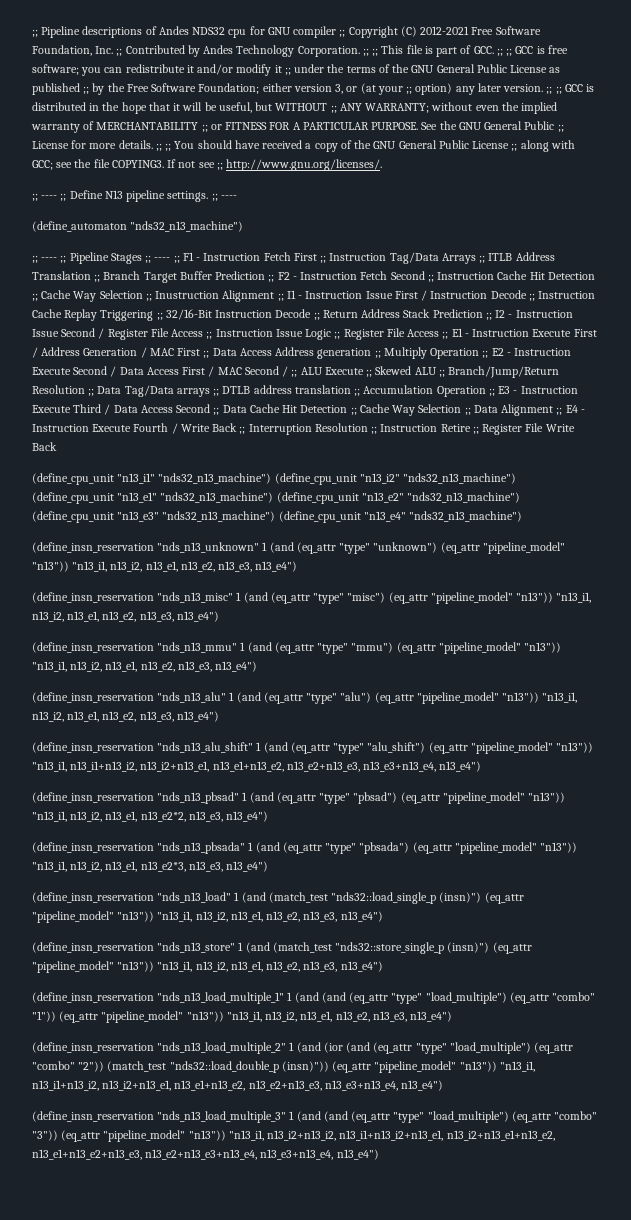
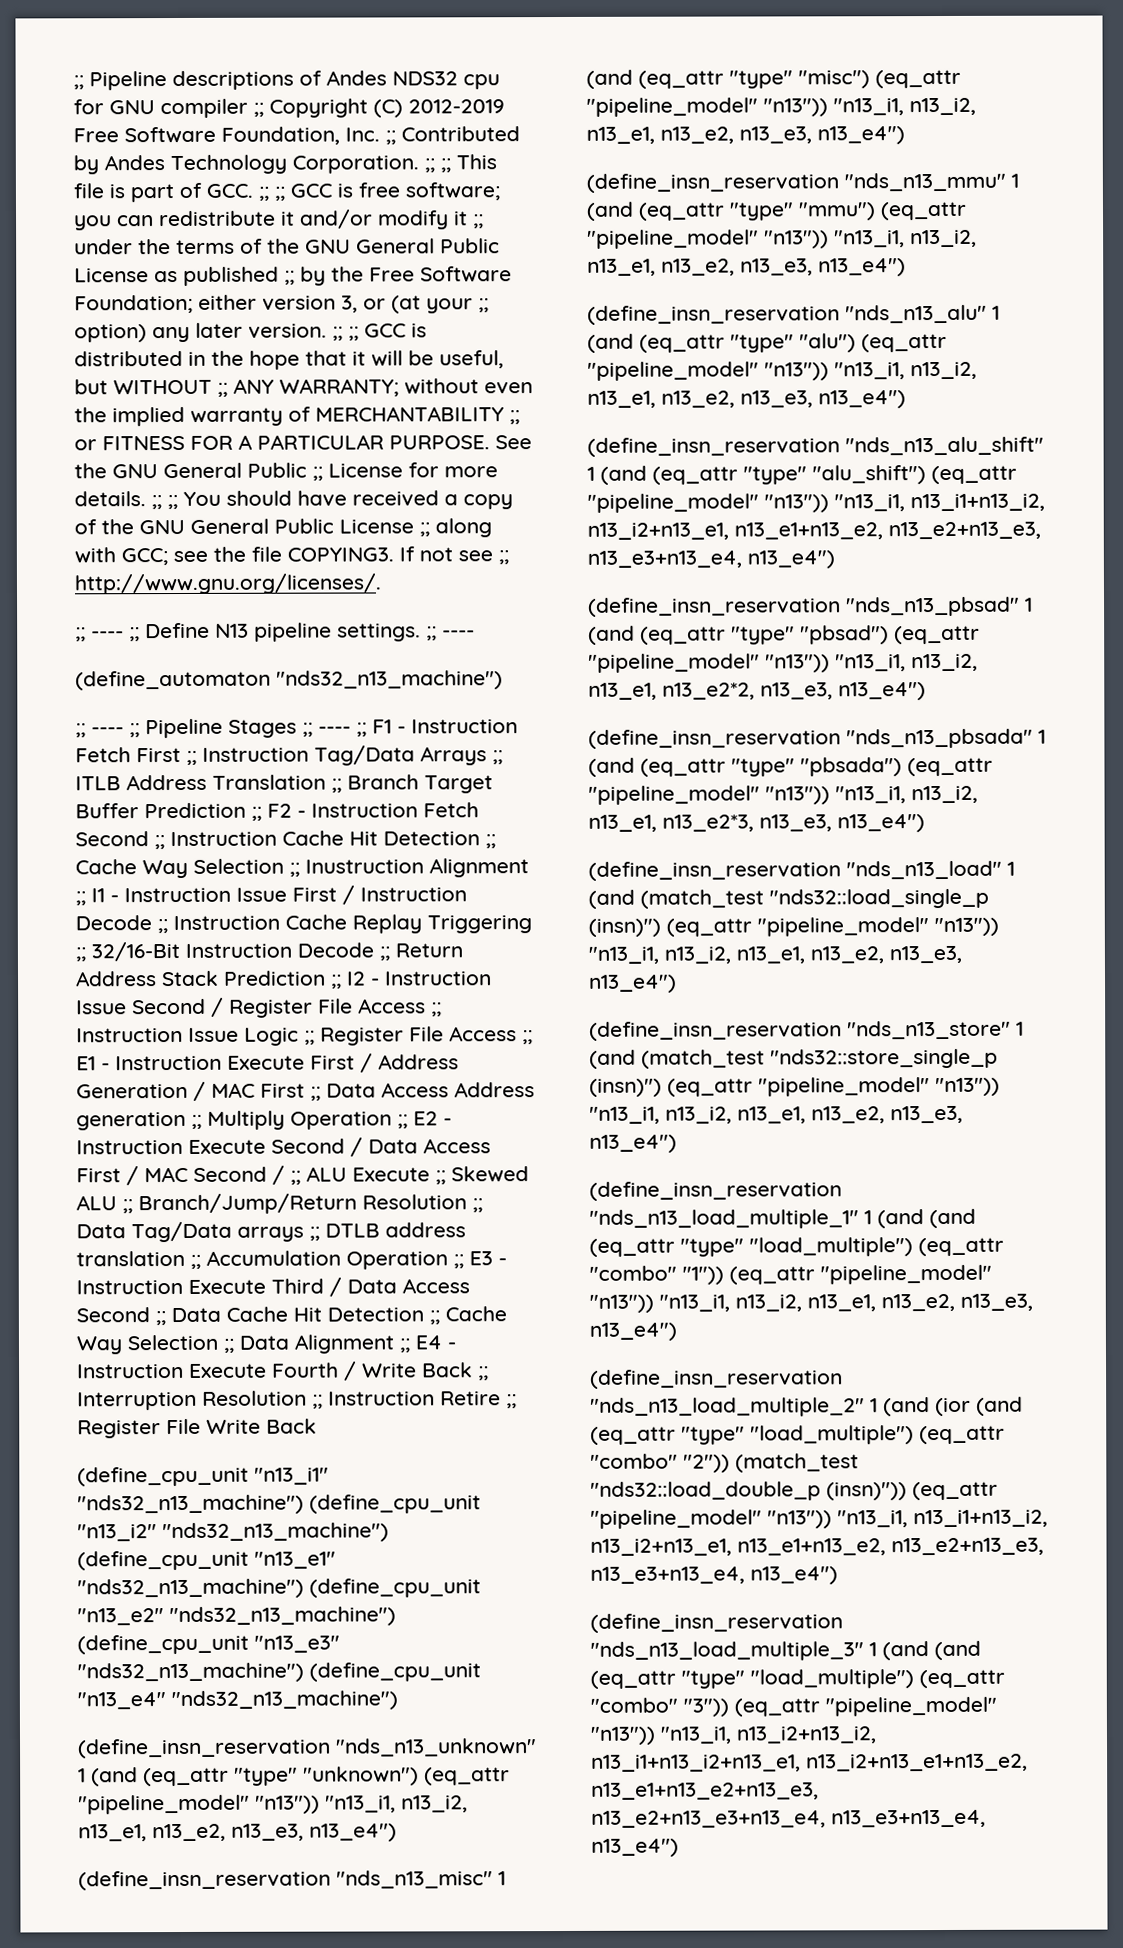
[420,26,470,35] 2012-2021 -> [408,99,505,114] 2012-2019

